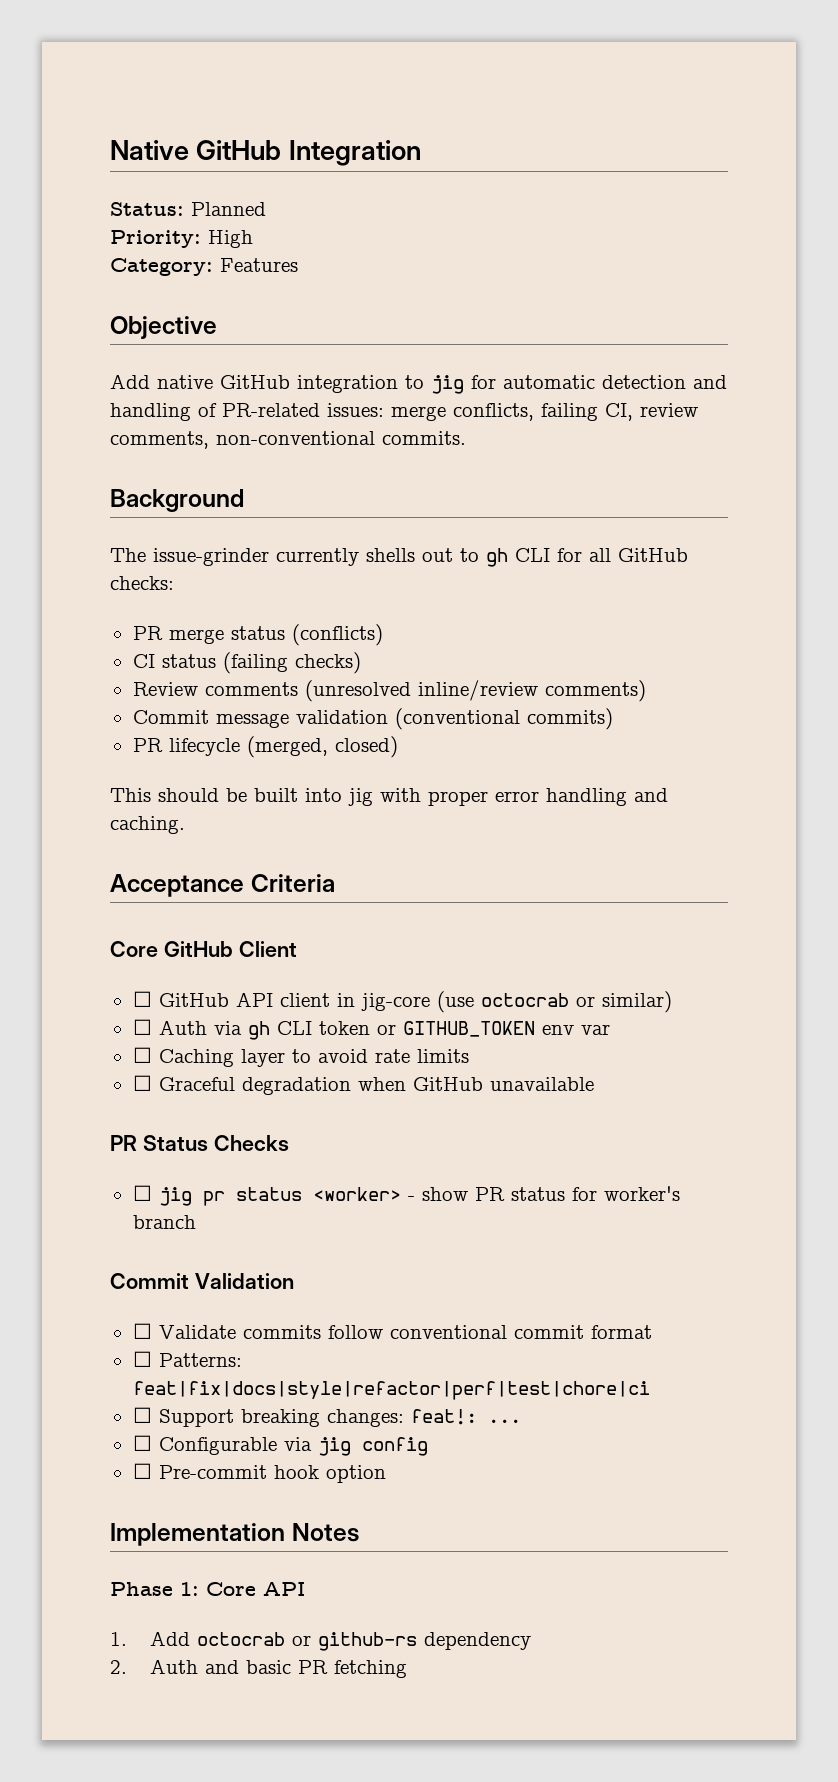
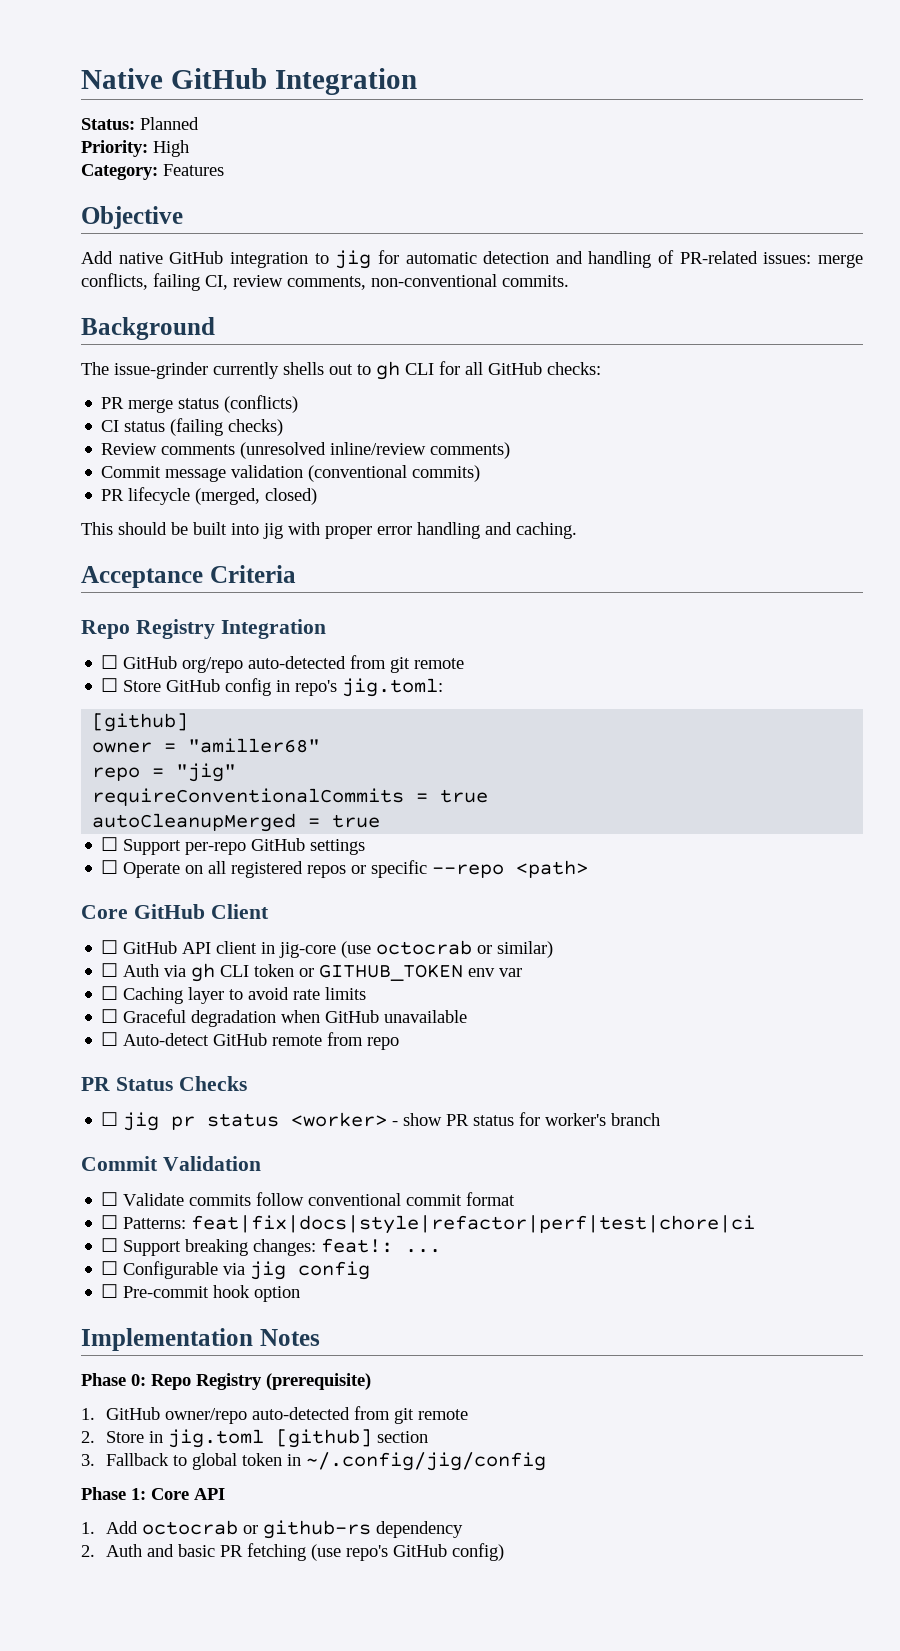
(335, 883) none -> [81,619,326,639] [101,655,465,673] [101,678,444,697] [92,713,189,732] [92,738,321,753] [92,763,237,782] [92,788,489,806] [92,813,381,832] [101,837,366,855] [101,860,589,878] // Repo Registry Integration // ☐ GitHub org/repo auto-detected from git remote // ☐ Store GitHub config in repo's jig.toml: // [github] // owner = "amiller68" // repo = "jig" // requireConventionalCommits = true // autoCleanupMerged = true // ☐ Support per-repo GitHub settings // ☐ Operate on all registered repos or specific --repo <path>
(594, 1084) none -> [101,1032,400,1050] // ☐ Auto-detect GitHub remote from repo
(359, 1532) none -> [81,1373,371,1390] [81,1406,468,1424] [81,1429,428,1448] [81,1452,546,1471] // Phase 0: Repo Registry (prerequisite) // 1. GitHub owner/repo auto-detected from git remote // 2. Store in jig.toml [github] section // 3. Fallback to global token in ~/.config/jig/config
(408, 1669) none -> [310,1543,504,1561] (use repo's GitHub config)

